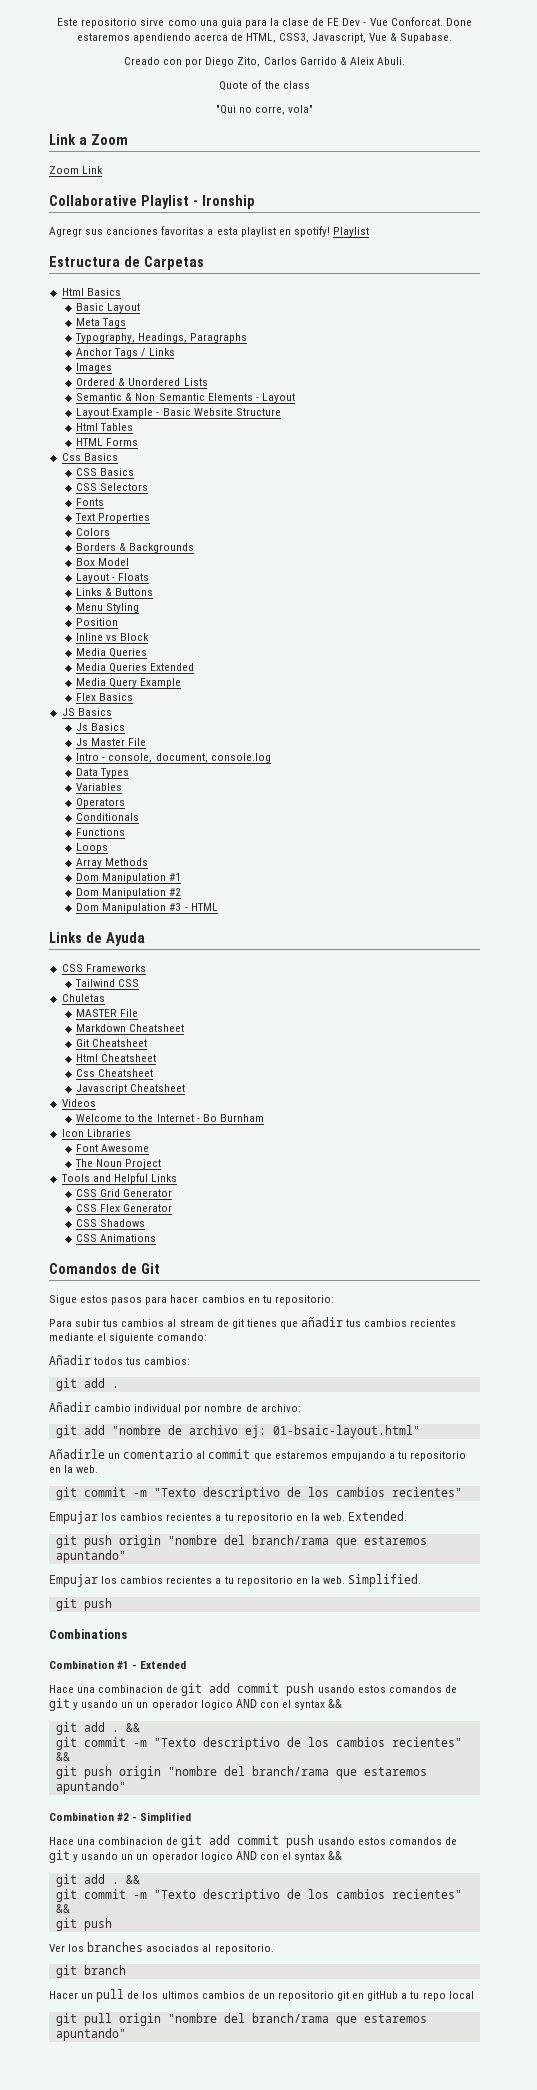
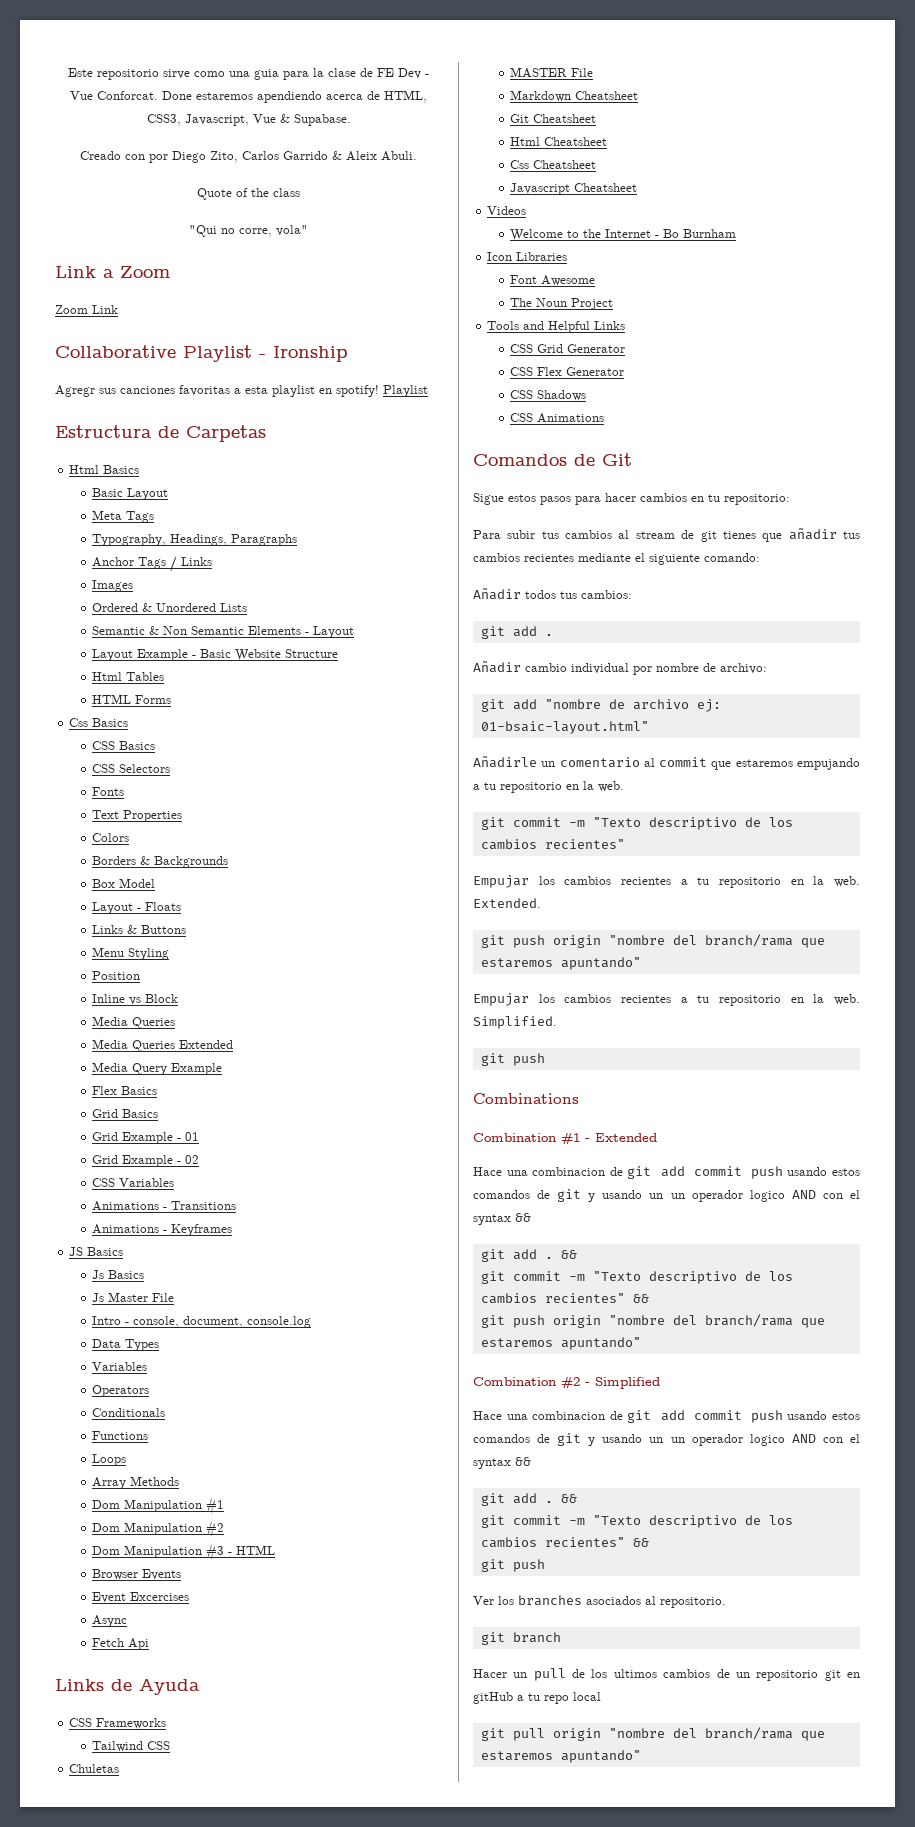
(134, 697) none -> [92,1109,159,1118] [92,1132,200,1144] [92,1155,200,1167] [92,1178,175,1187] [92,1201,237,1211] [92,1224,233,1236] // Grid Basics // Grid Example - 01 // Grid Example - 02 // CSS Variables // Animations - Transitions // Animations - Keyframes
(218, 907) none -> [92,1569,182,1580] [92,1592,190,1603] [92,1615,128,1627] [92,1638,150,1650] // Browser Events // Event Excercises // Async // Fetch Api

